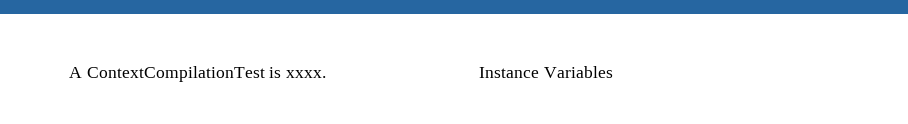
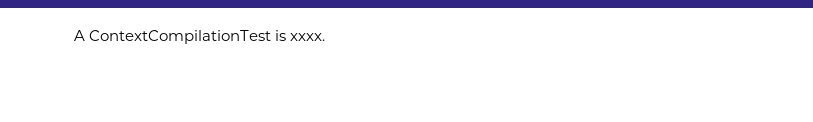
[479,66,613,78] // Instance Variables -> (326, 37) none

